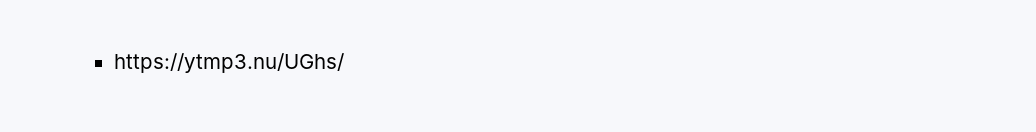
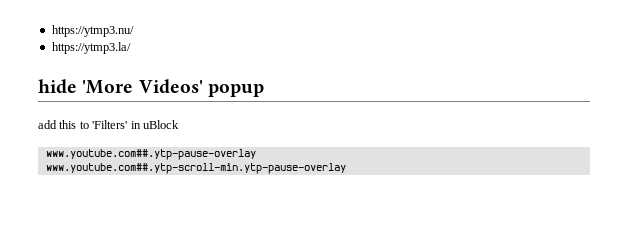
[113,53,344,73] https://ytmp3.nu/UGhs/ -> [51,25,134,37] [51,42,131,54] [38,79,264,97] [38,120,179,129] [45,149,256,160] [45,163,346,174] https://ytmp3.nu/ // https://ytmp3.la/ // hide 'More Videos' popup // add this to 'Filters' in uBlock // www.youtube.com##.ytp-pause-overlay // www.youtube.com##.ytp-scroll-min.ytp-pause-overlay

